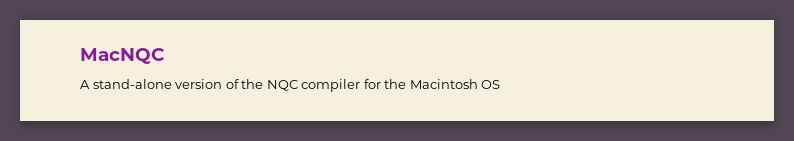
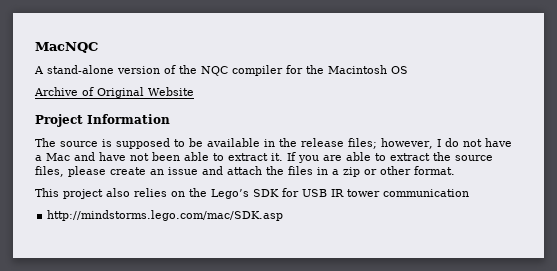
(501, 84) none -> [34,87,194,98] [35,114,170,127] [35,138,512,149] [35,152,493,163] [35,166,455,177] [35,188,469,199] [47,210,284,221] // Archive of Original Website // Project Information // The source is supposed to be available in the release files; however, I do not have a Mac and have not been able to extract it. If you are able to extract the source files, please create an issue and attach the files in a zip or other format. // This project also relies on the Lego’s SDK for USB IR tower communication // http://mindstorms.lego.com/mac/SDK.asp

